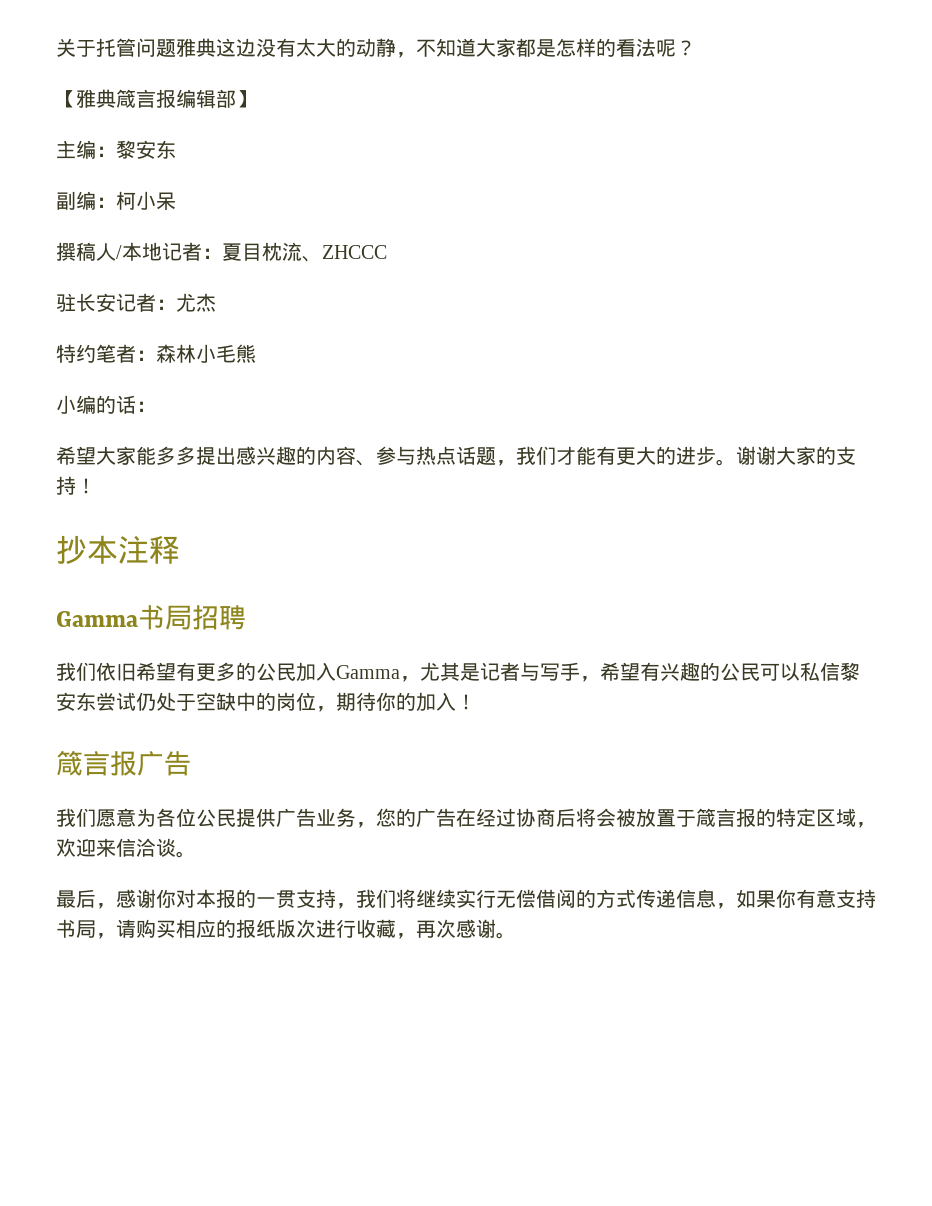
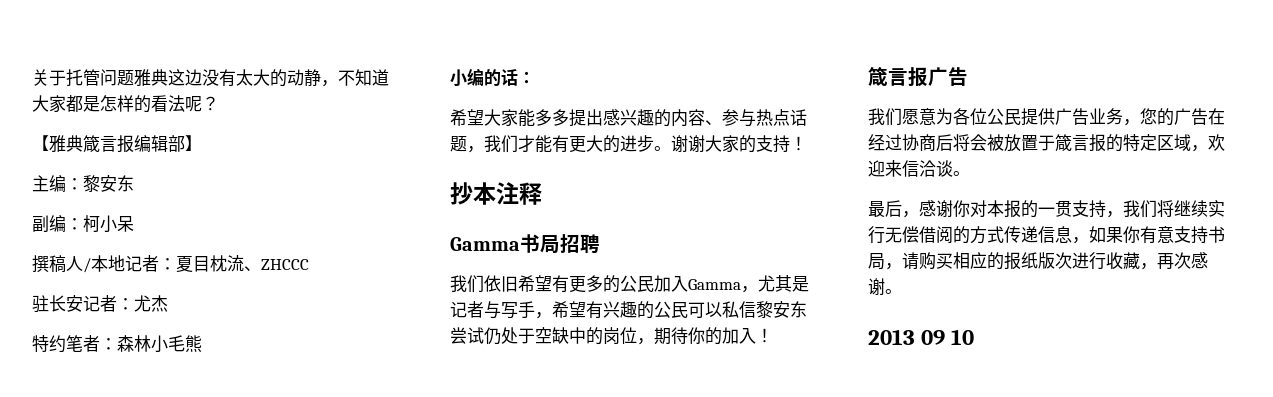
(516, 935) none -> [868,329,975,345] // 2013 09 10

